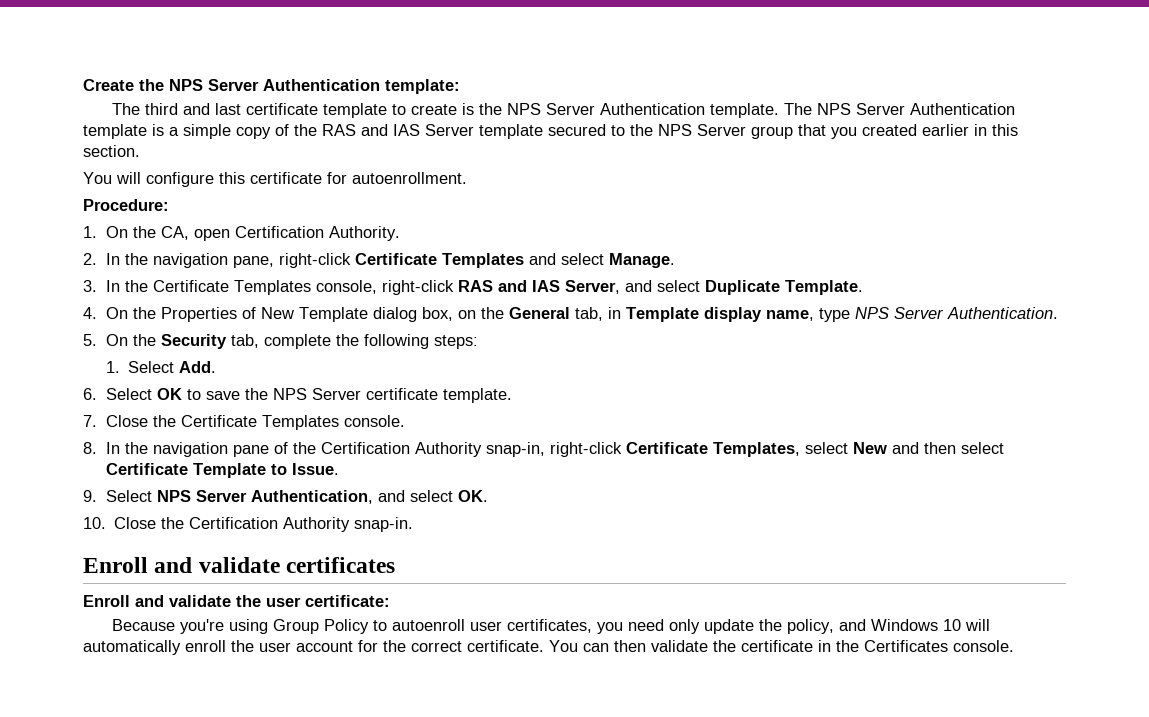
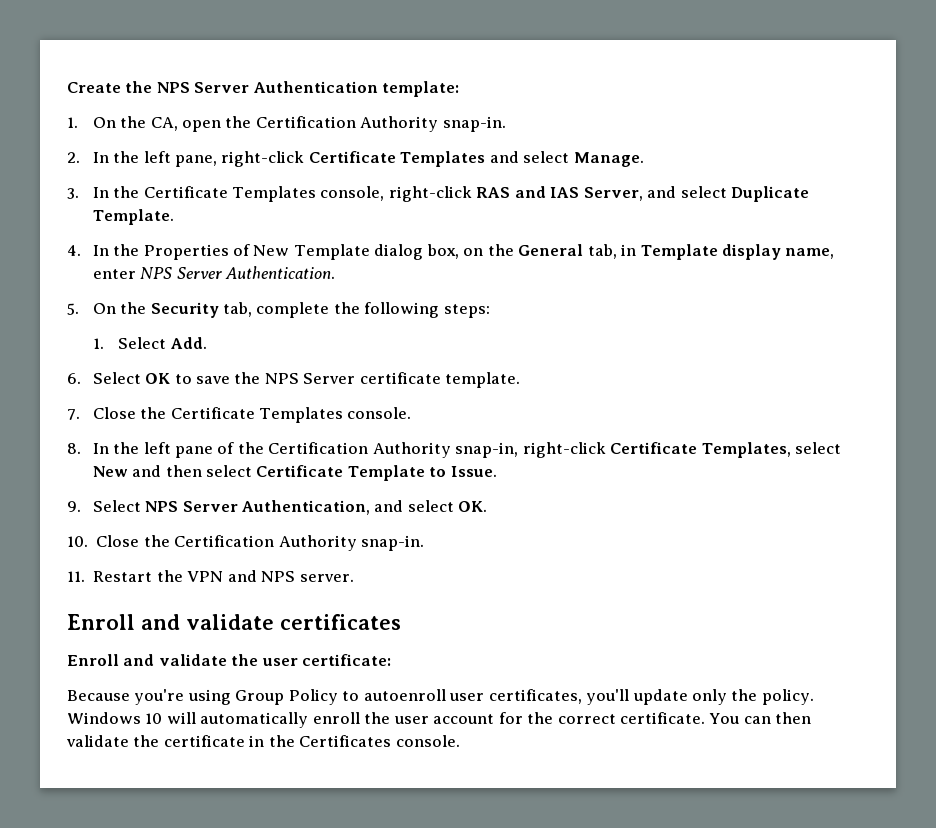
[112,103,1016,118] [83,124,1018,139] [83,145,140,157] [83,172,467,187] [83,199,169,211] // The third and last certificate template to create is the NPS Server Authentication template. The NPS Server Authentication template is a simple copy of the RAS and IAS Server template secured to the NPS Server group that you created earlier in this section. // You will configure this certificate for autoenrollment. // Procedure: -> (460, 89) none
[234,226,400,241] Certification Authority. -> [225,116,506,132] the Certification Authority snap-in.
[152,253,228,268] navigation -> [143,151,171,163] left
[105,307,128,319] On -> [92,245,109,256] In
[818,308,850,322] type -> [92,269,136,279] enter
[152,442,228,457] navigation -> [143,442,171,454] left
(414, 524) none -> [67,570,354,582] // 11. Restart the VPN and NPS server.
[597,619,867,634] you need only update the policy, and -> [586,689,814,705] you'll update only the policy.

